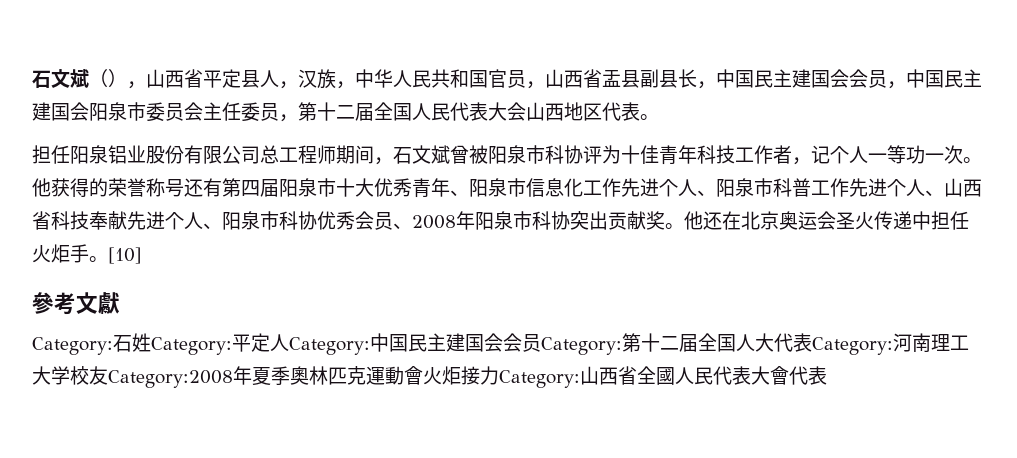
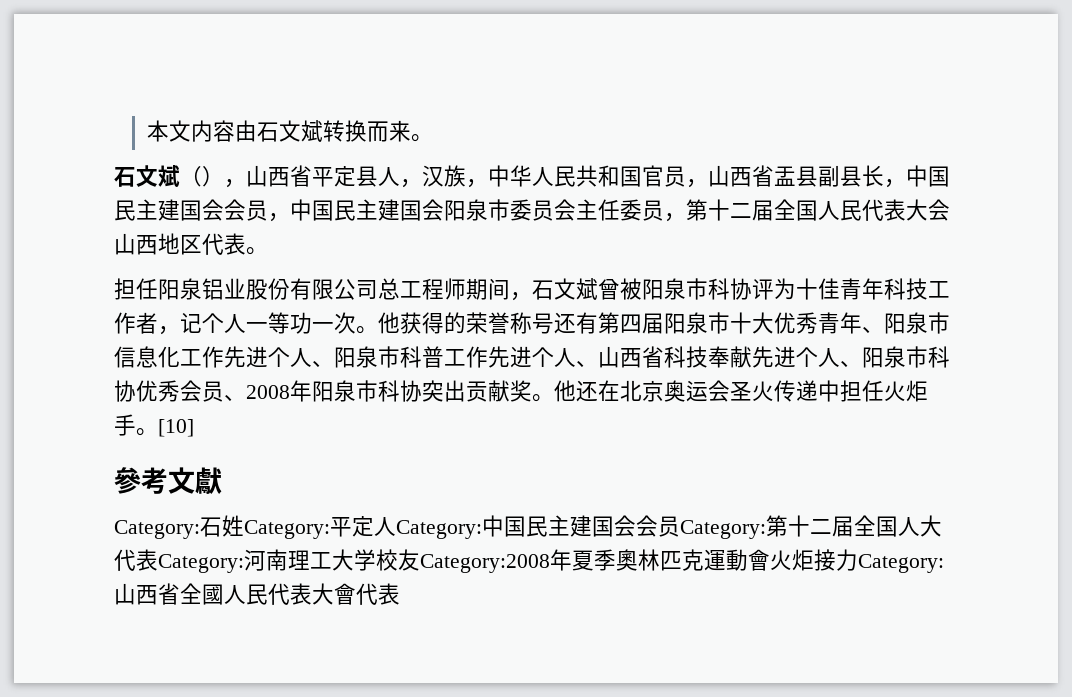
(32, 79) none -> [146,120,433,142] 本文内容由石文斌转换而来。 //

